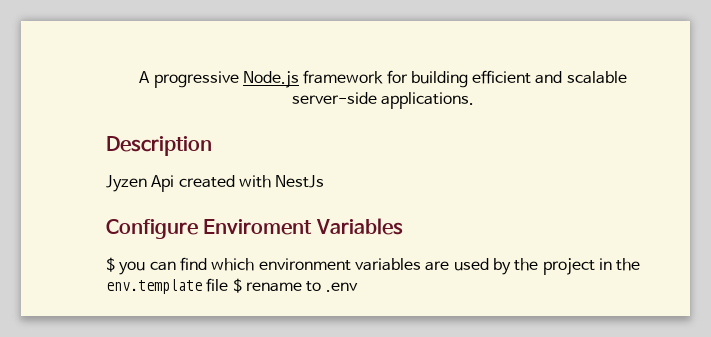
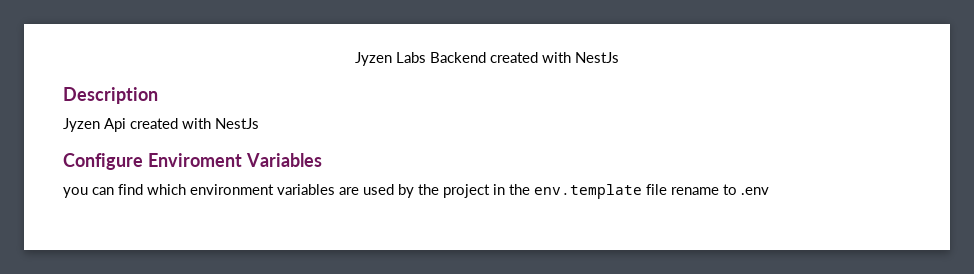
[139,70,627,88] [291,92,475,109] A progressive Node.js framework for building efficient and scalable server-side applications. -> [355,52,619,66] Jyzen Labs Backend created with NestJs
[106,257,115,272] $ -> (322, 160) none
[232,278,242,293] $ -> (667, 189) none

